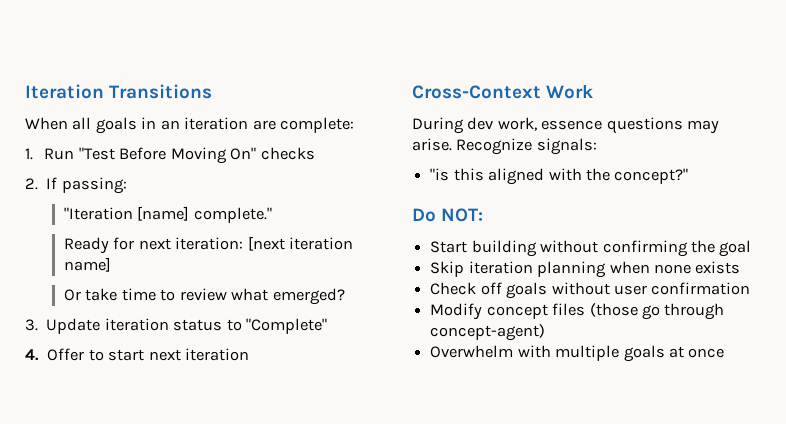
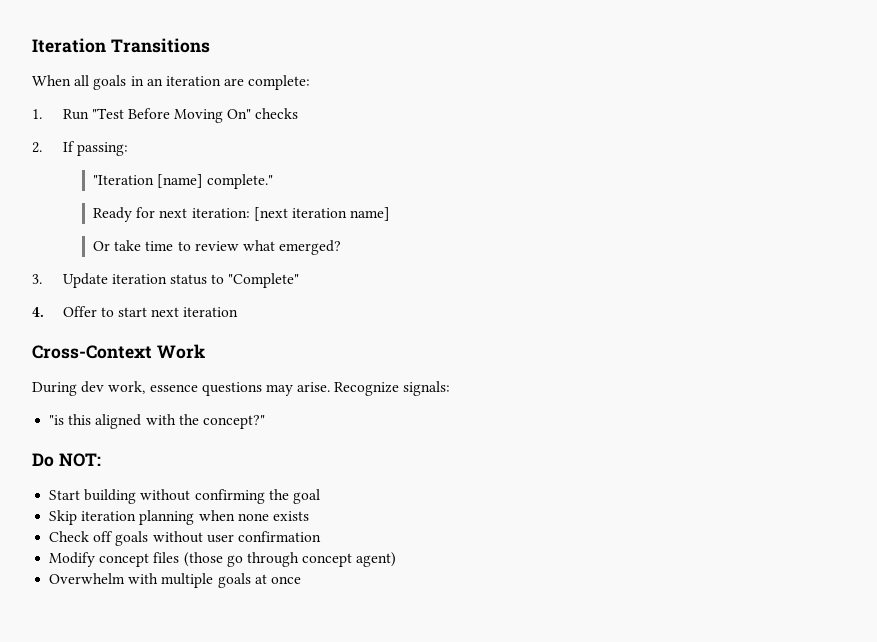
[430,324,546,341] concept-agent) -> [302,552,397,567] concept agent)

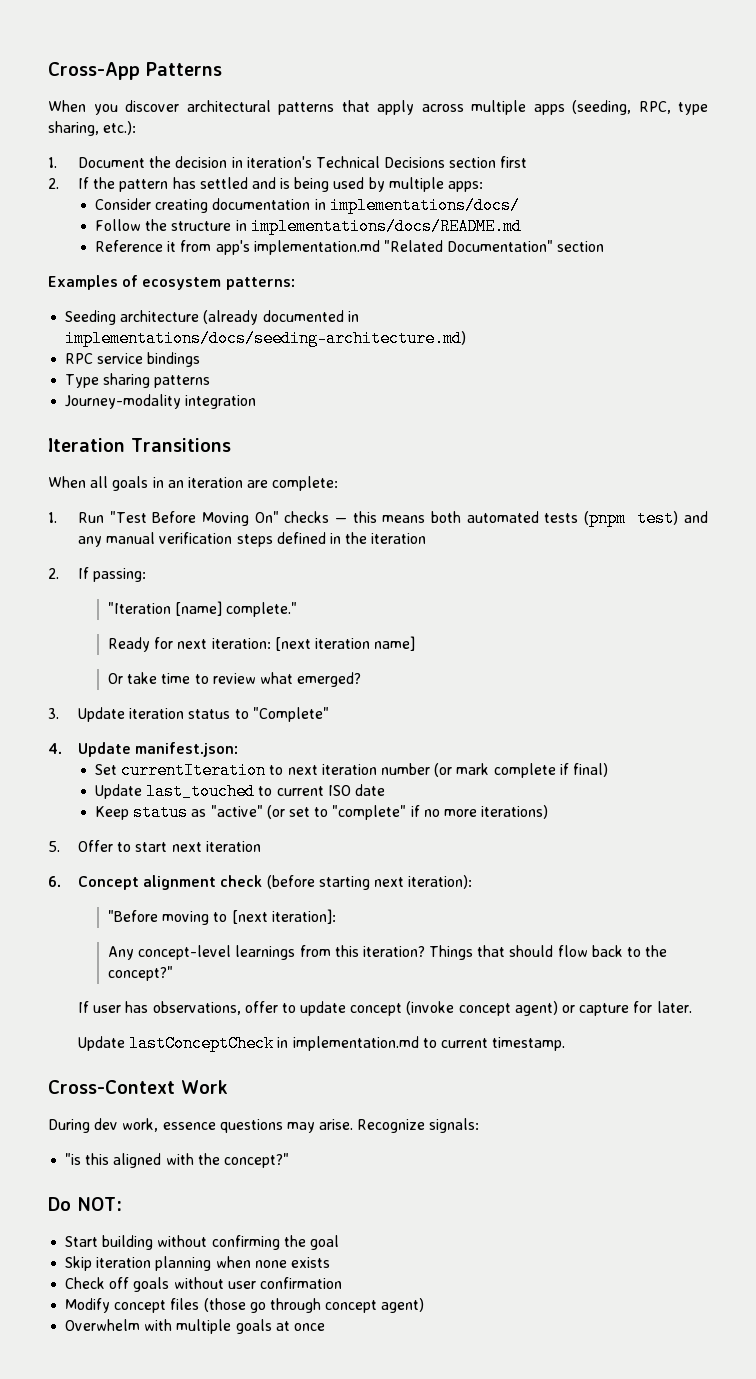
(32, 45) none -> [48,62,222,80] [48,100,708,115] [48,121,137,136] [48,156,528,168] [48,177,484,192] [95,197,520,214] [95,218,522,235] [95,240,605,255] [48,275,295,290] [65,310,359,325] [65,330,467,347] [65,352,201,367] [65,373,211,388] [65,394,257,409] Cross-App Patterns // When you discover architectural patterns that apply across multiple apps (seeding, RPC, type sharing, etc.): // 1. Document the decision in iteration's Technical Decisions section first // 2. If the pattern has settled and is being used by multiple apps: // Consider creating documentation in implementations/docs/ // Follow the structure in implementations/docs/README.md // Reference it from app's implementation.md "Related Documentation" section // Examples of ecosystem patterns: // Seeding architecture (already documented in implementations/docs/seeding-architecture.md) // RPC service bindings // Type sharing patterns // Journey-modality integration //
(299, 113) none -> [335,510,709,527] [78,532,427,547] — this means both automated tests (pnpm test) and any manual verification steps defined in the iteration
(44, 312) none -> [78,742,239,757] [95,762,608,779] [95,783,385,800] [95,804,549,821] [48,841,60,852] Update manifest.json: // Set currentIteration to next iteration number (or mark complete if final) // Update last_touched to current ISO date // Keep status as "active" (or set to "complete" if no more iterations) // 5.
(239, 312) none -> [48,875,473,890] [108,909,336,925] [108,945,668,960] [108,966,174,981] [78,1001,692,1016] [78,1035,566,1052] // 6. Concept alignment check (before starting next iteration): // "Before moving to [next iteration]: // Any concept-level learnings from this iteration? Things that should flow back to the concept?" // If user has observations, offer to update concept (invoke concept agent) or capture for later. // Update lastConceptCheck in implementation.md to current timestamp.

